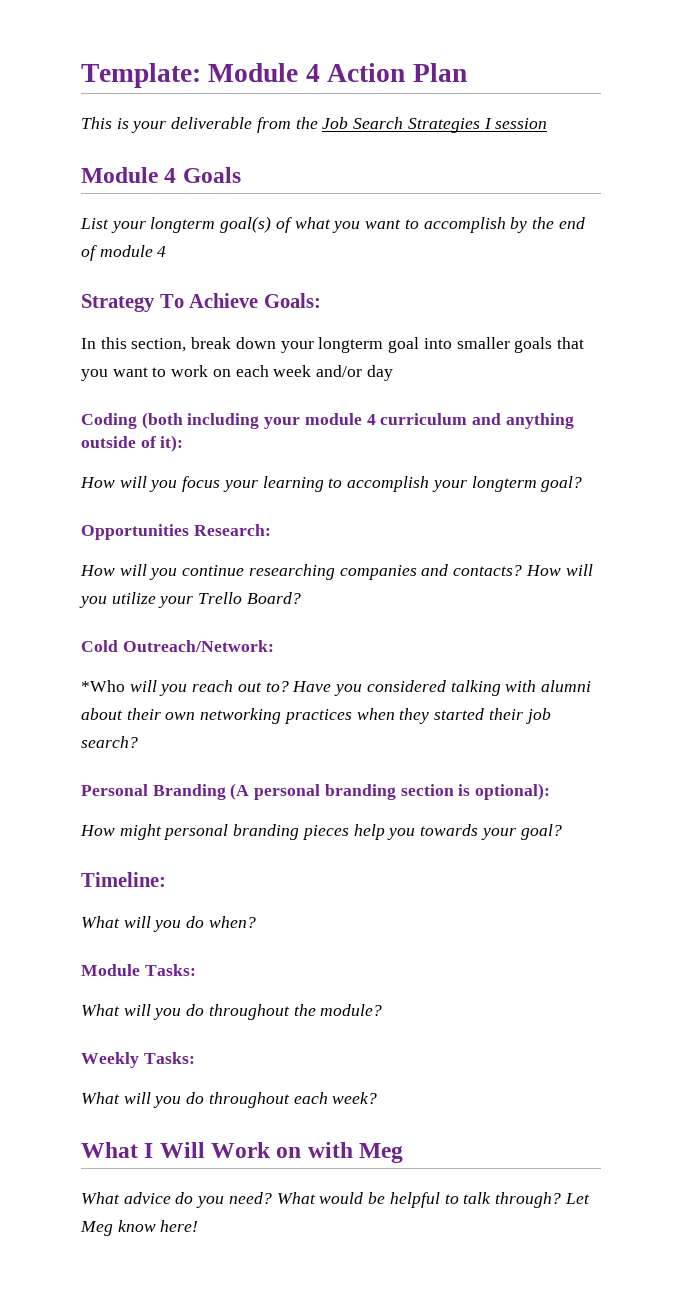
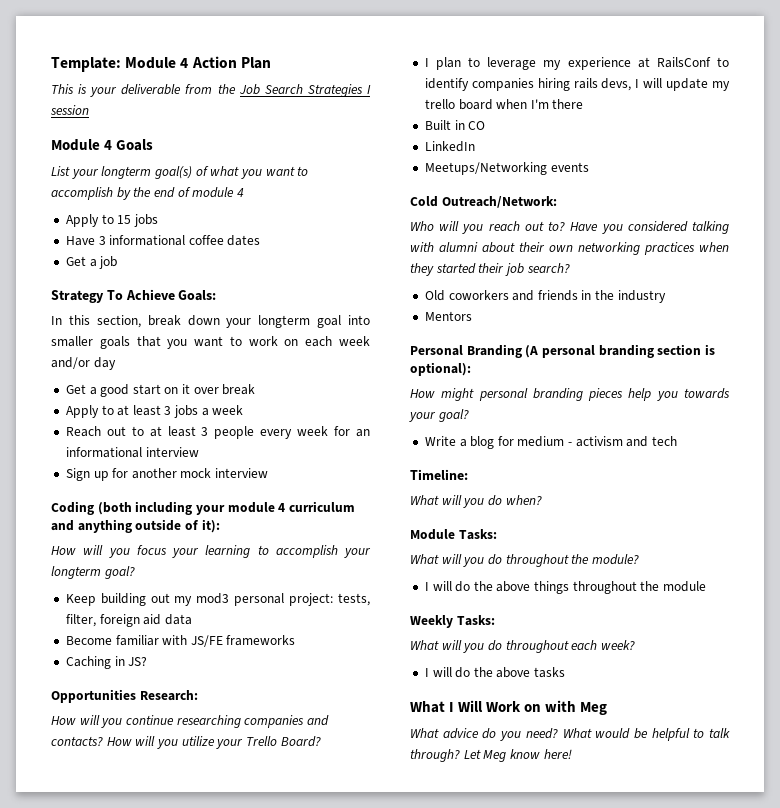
(167, 251) none -> [65,214,158,227] [65,235,261,246] [65,256,118,269] // Apply to 15 jobs // Have 3 informational coffee dates // Get a job
(393, 373) none -> [65,384,256,397] [65,405,244,418] [65,426,370,439] [65,447,199,458] [65,468,269,481] // Get a good start on it over break // Apply to at least 3 jobs a week // Reach out to at least 3 people every week for an informational interview // Sign up for another mock interview
(583, 484) none -> [65,593,371,606] [65,614,192,627] [65,635,296,647] [65,656,148,669] // Keep building out my mod3 personal project: tests, filter, foreign aid data // Become familiar with JS/FE frameworks // Caching in JS?
(301, 598) none -> [424,57,729,70] [424,78,730,91] [424,99,584,110] [424,120,486,130] [424,141,475,152] [424,162,589,175] // I plan to leverage my experience at RailsConf to identify companies hiring rails devs, I will update my trello board when I'm there // Built in CO // LinkedIn // Meetups/Networking events
[81,680,125,692] *Who -> [410,221,434,231] Who
(138, 742) none -> [424,290,666,303] [424,311,472,321] // Old coworkers and friends in the industry // Mentors
(562, 832) none -> [424,436,678,449] // Write a blog for medium - activism and tech
(383, 1010) none -> [424,581,707,594] // I will do the above things throughout the module
(378, 1098) none -> [424,667,566,678] // I will do the above tasks

